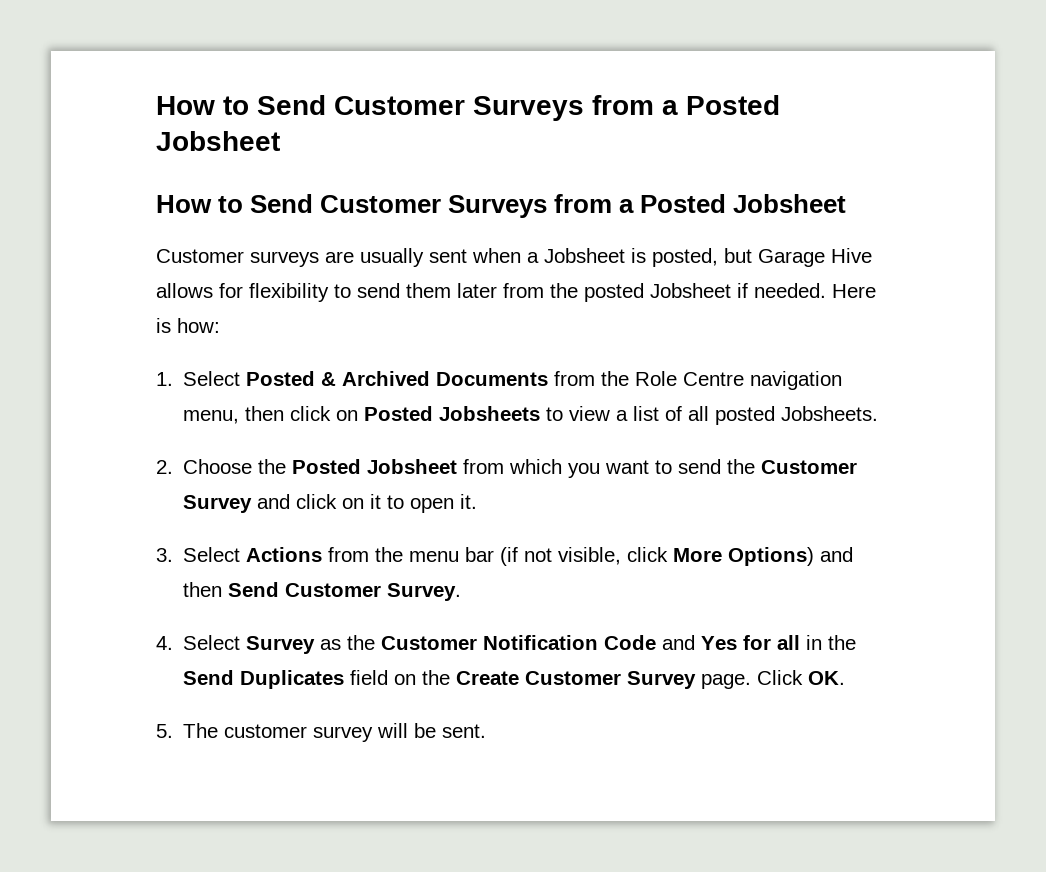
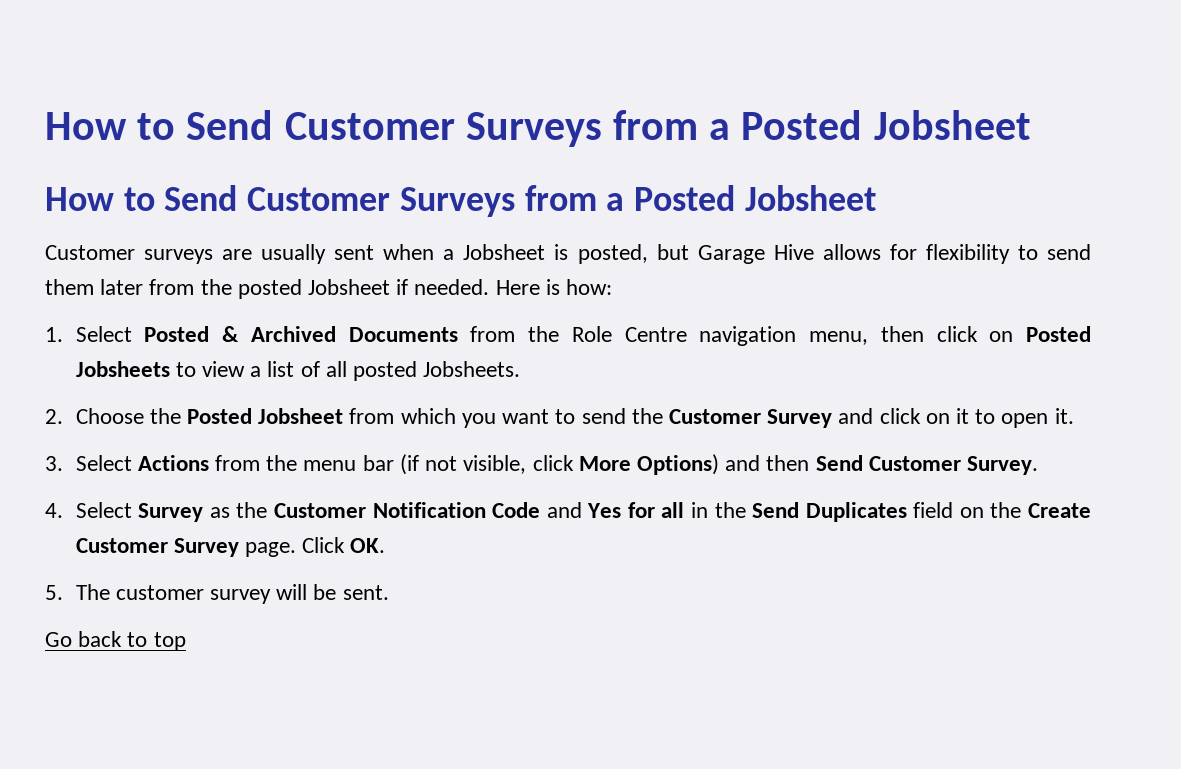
(487, 731) none -> [45,631,186,651] // Go back to top

